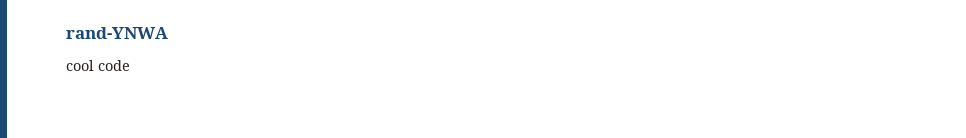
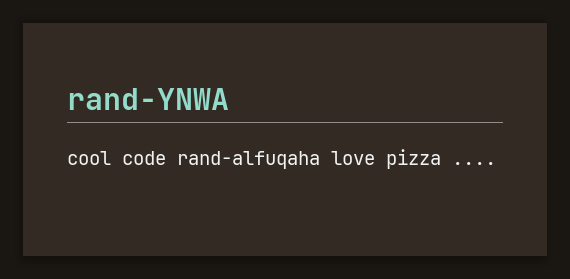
(130, 65) none -> [177,149,496,169] rand-alfuqaha love pizza ....

